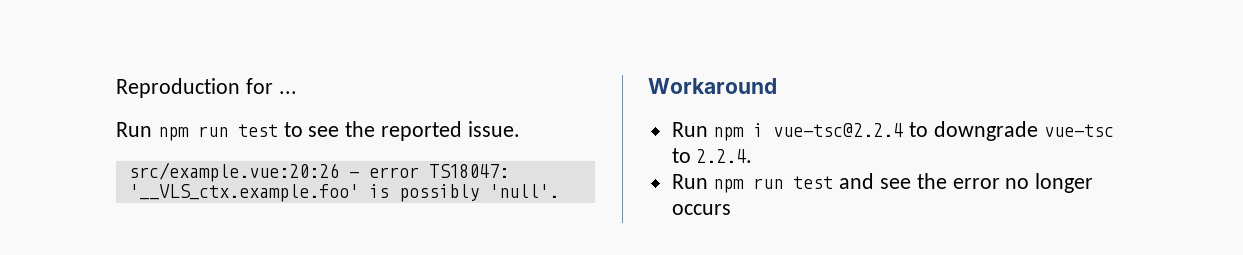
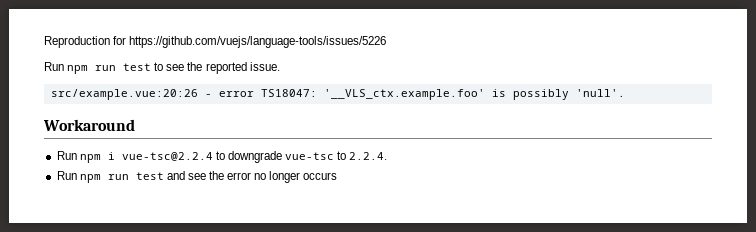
[278,91,297,94] ... -> [129,36,387,48] https://github.com/vuejs/language-tools/issues/5226

